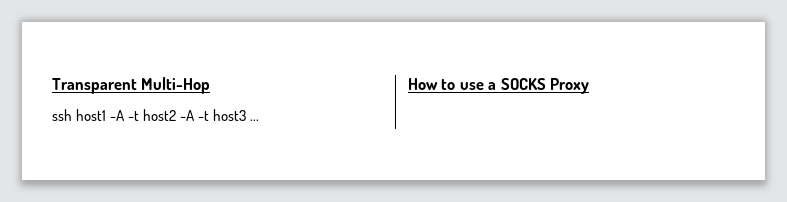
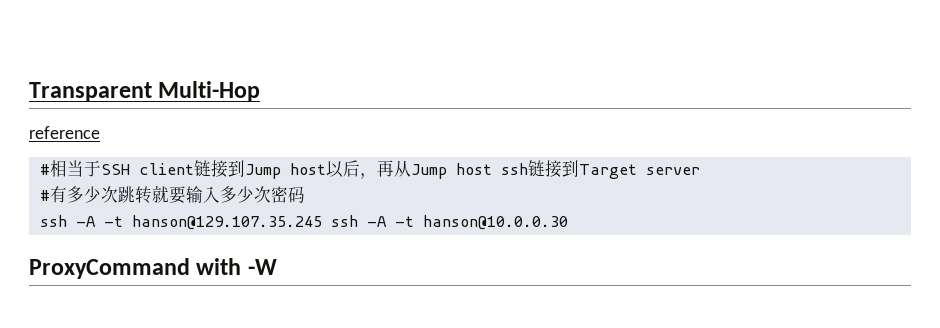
[52,109,260,121] [408,78,590,94] ssh host1 -A -t host2 -A -t host3 ... // How to use a SOCKS Proxy -> [29,126,100,139] [39,160,700,179] [39,186,305,204] [39,215,568,230] [29,258,277,279] reference // #相当于SSH client链接到Jump host以后，再从Jump host ssh链接到Target server // #有多少次跳转就要输入多少次密码 // ssh -A -t hanson@129.107.35.245 ssh -A -t hanson@10.0.0.30 // ProxyCommand with -W

